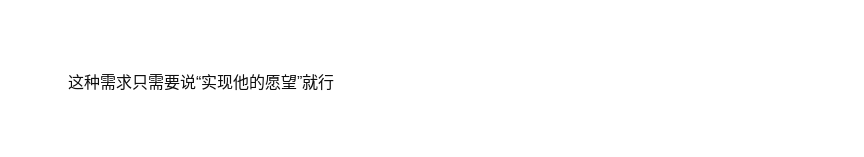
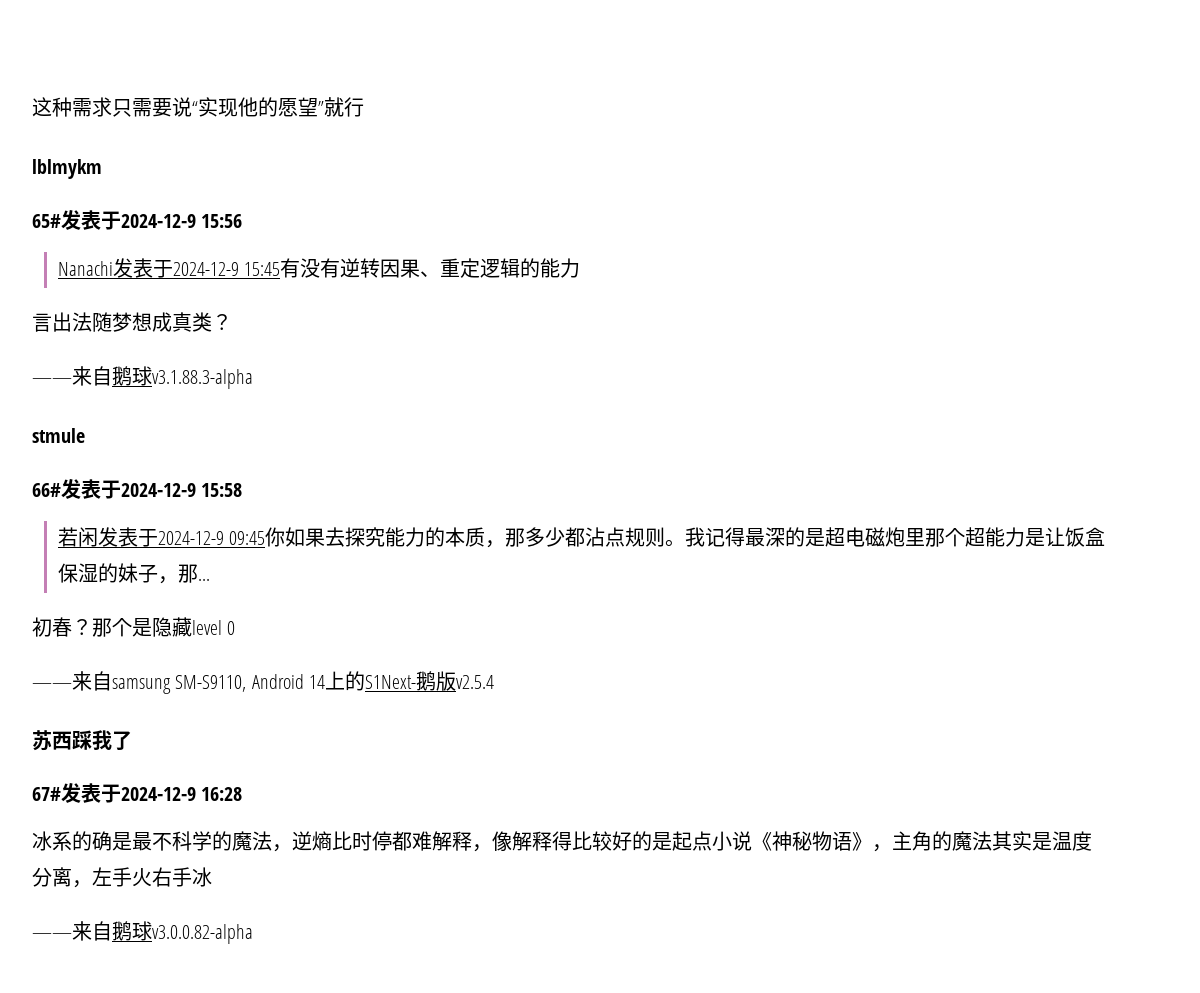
(334, 82) none -> [32,159,102,179] [32,210,243,230] [58,258,581,278] [32,312,232,332] [32,366,253,389] [32,428,85,443] [32,479,243,499] [58,527,1106,548] [58,563,211,584] [32,617,236,637] [32,671,495,694] [32,730,132,751] [32,783,243,803] [32,831,1092,852] [32,867,212,888] [32,921,253,944] // lblmykm // 65#发表于2024-12-9 15:56 // Nanachi发表于2024-12-9 15:45有没有逆转因果、重定逻辑的能力 // 言出法随梦想成真类？ // ——来自鹅球v3.1.88.3-alpha // stmule // 66#发表于2024-12-9 15:58 // 若闲发表于2024-12-9 09:45你如果去探究能力的本质，那多少都沾点规则。我记得最深的是超电磁炮里那个超能力是让饭盒保湿的妹子，那... // 初春？那个是隐藏level 0 // ——来自samsung SM-S9110, Android 14上的S1Next-鹅版v2.5.4 // 苏西踩我了 // 67#发表于2024-12-9 16:28 // 冰系的确是最不科学的魔法，逆熵比时停都难解释，像解释得比较好的是起点小说《神秘物语》，主角的魔法其实是温度分离，左手火右手冰 // ——来自鹅球v3.0.0.82-alpha

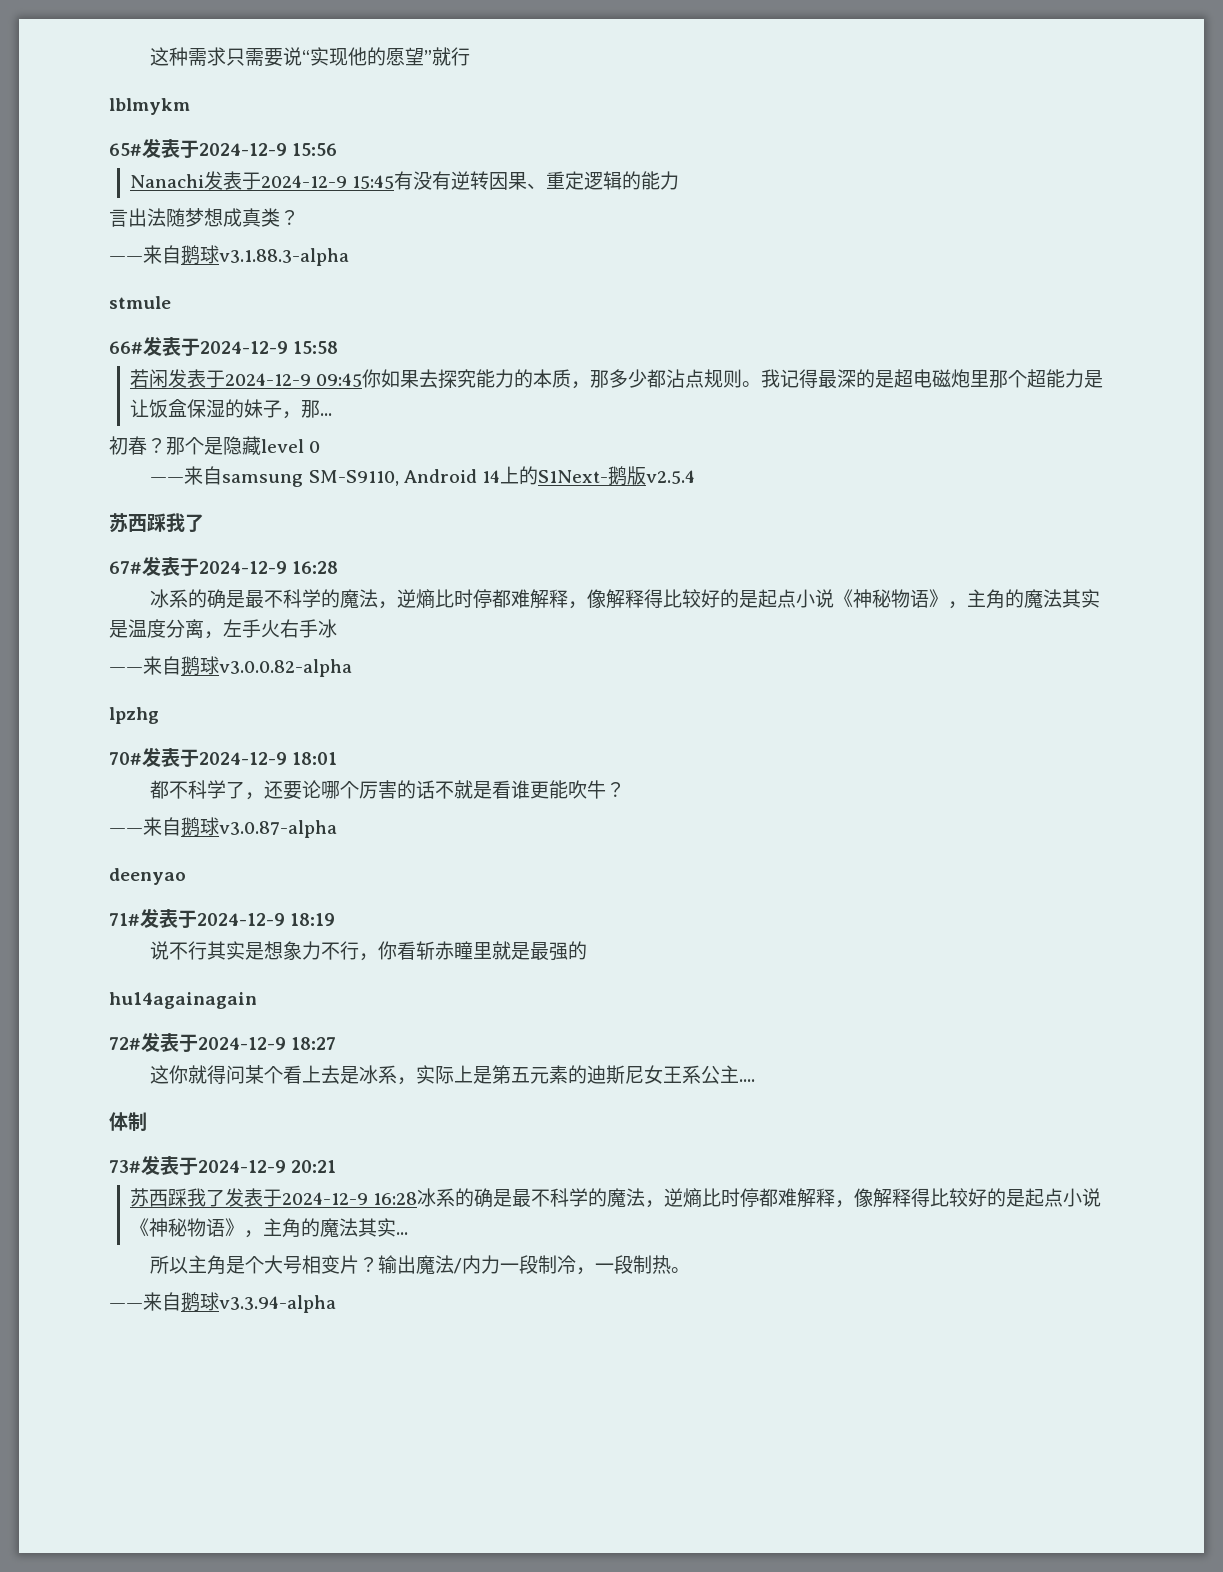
(253, 934) none -> [109,707,159,724] [109,747,338,767] [150,780,626,800] [109,817,337,838] [109,868,186,885] [109,908,336,928] [150,941,588,961] [109,992,257,1009] [109,1032,337,1052] [150,1065,756,1085] [109,1112,147,1131] [109,1155,337,1175] [130,1188,1102,1208] [130,1218,409,1238] [150,1255,691,1275] [109,1292,336,1313] // lpzhg // 70#发表于2024-12-9 18:01 // 都不科学了，还要论哪个厉害的话不就是看谁更能吹牛？ // ——来自鹅球v3.0.87-alpha // deenyao // 71#发表于2024-12-9 18:19 // 说不行其实是想象力不行，你看斩赤瞳里就是最强的 // hu14againagain // 72#发表于2024-12-9 18:27 // 这你就得问某个看上去是冰系，实际上是第五元素的迪斯尼女王系公主.... // 体制 // 73#发表于2024-12-9 20:21 // 苏西踩我了发表于2024-12-9 16:28冰系的确是最不科学的魔法，逆熵比时停都难解释，像解释得比较好的是起点小说《神秘物语》，主角的魔法其实... // 所以主角是个大号相变片？输出魔法/内力一段制冷，一段制热。 // ——来自鹅球v3.3.94-alpha

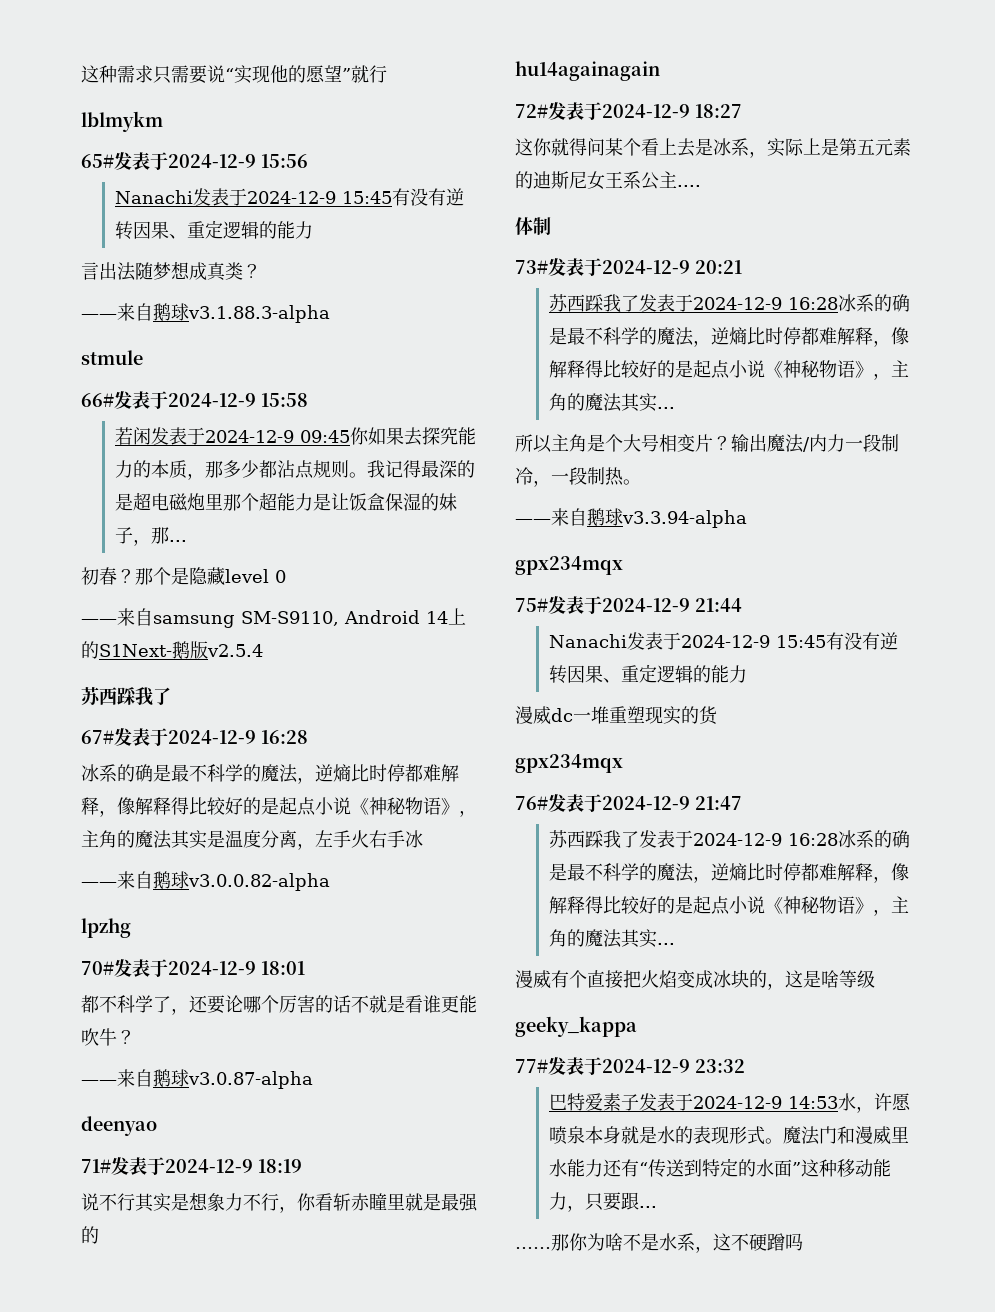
(336, 1304) none -> [515,556,623,575] [515,596,742,614] [548,632,898,650] [548,664,747,684] [515,706,718,725] [515,754,623,773] [515,794,742,812] [548,830,910,848] [548,863,909,883] [548,896,909,916] [548,929,675,948] [515,970,875,990] [515,1016,637,1037] [515,1057,745,1075] [548,1093,911,1113] [548,1126,909,1145] [548,1158,891,1178] [548,1192,657,1212] [515,1233,803,1253] // gpx234mqx // 75#发表于2024-12-9 21:44 // Nanachi发表于2024-12-9 15:45有没有逆转因果、重定逻辑的能力 // 漫威dc一堆重塑现实的货 // gpx234mqx // 76#发表于2024-12-9 21:47 // 苏西踩我了发表于2024-12-9 16:28冰系的确是最不科学的魔法，逆熵比时停都难解释，像解释得比较好的是起点小说《神秘物语》，主角的魔法其实... // 漫威有个直接把火焰变成冰块的，这是啥等级 // geeky_kappa // 77#发表于2024-12-9 23:32 // 巴特爱素子发表于2024-12-9 14:53水，许愿喷泉本身就是水的表现形式。魔法门和漫威里水能力还有“传送到特定的水面”这种移动能力，只要跟... // ……那你为啥不是水系，这不硬蹭吗

